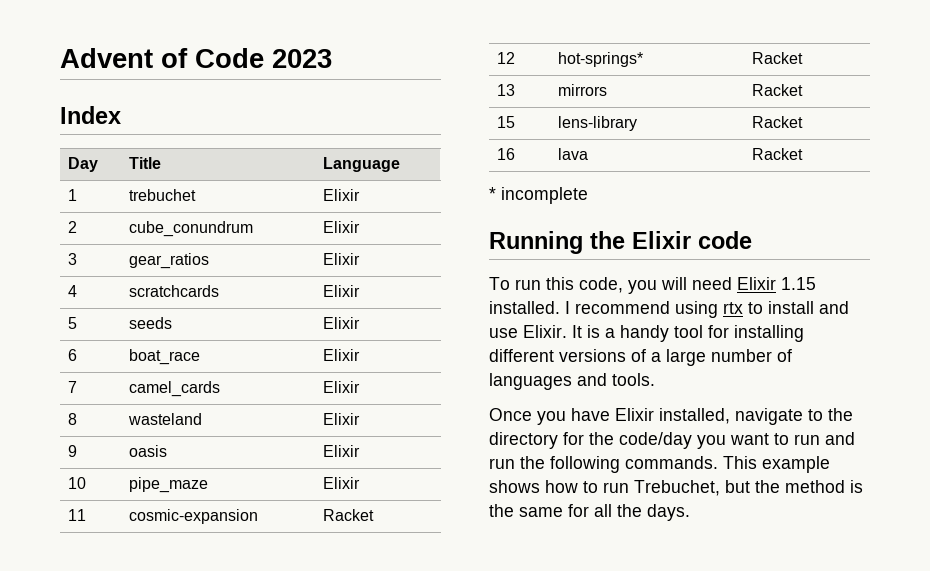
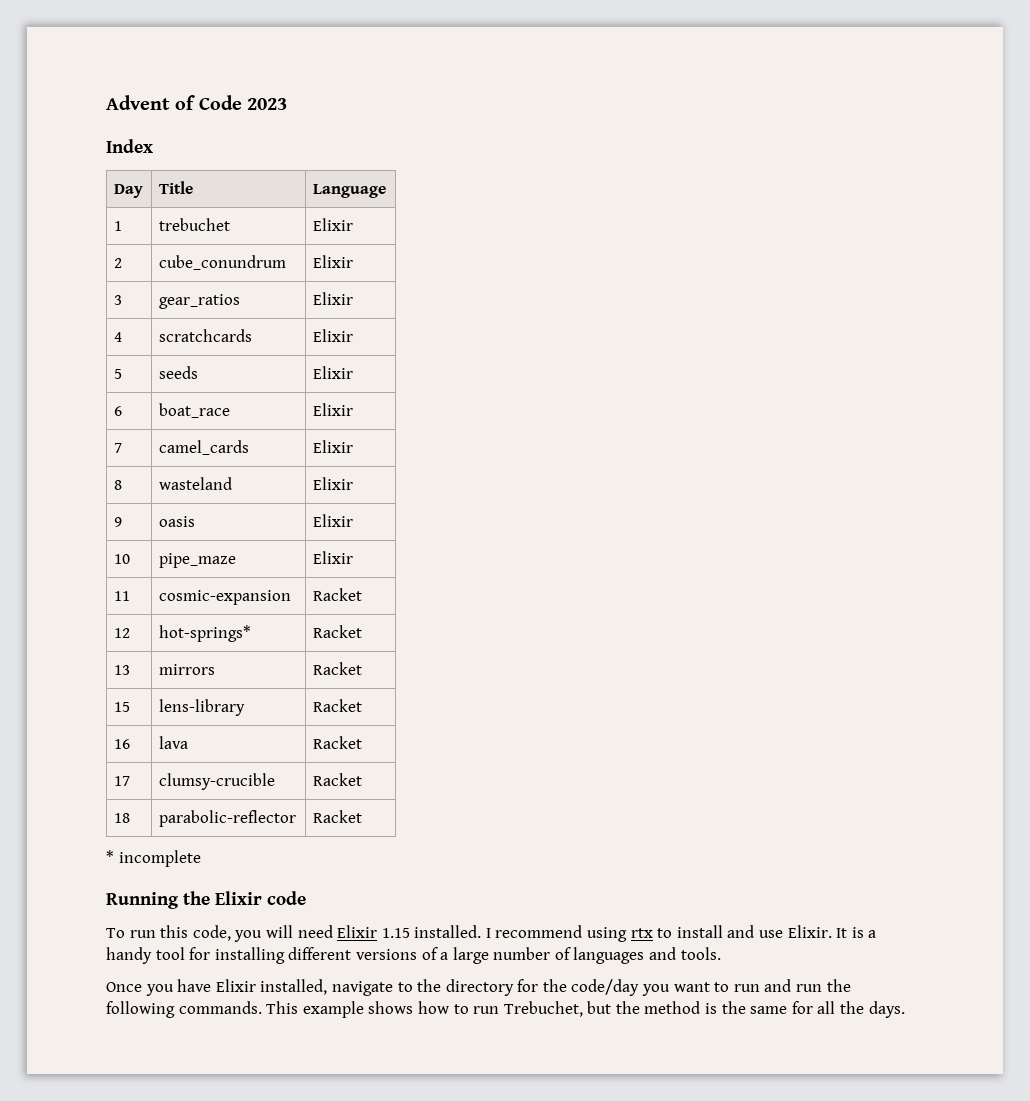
(803, 154) none -> [113,776,130,786] [158,773,275,790] [312,773,362,786] [113,813,130,823] [158,810,296,827] [312,810,362,823] // 17 | clumsy-crucible | Racket // 18 | parabolic-reflector | Racket

